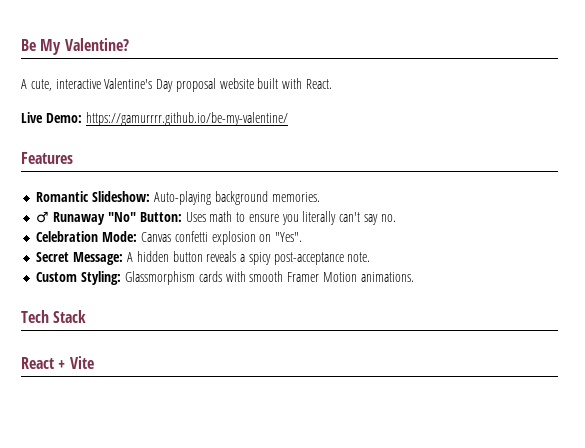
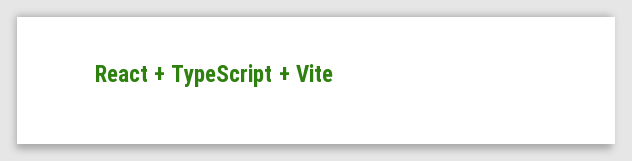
[21,38,129,55] [21,78,333,92] [21,112,288,126] [21,152,73,164] [36,191,320,205] [36,211,396,225] [36,231,303,245] [36,251,371,265] [36,271,414,285] [21,310,87,323] [21,357,54,369] Be My Valentine? // A cute, interactive Valentine's Day proposal website built with React. // Live Demo: https://gamurrrr.github.io/be-my-valentine/ // Features // Romantic Slideshow: Auto-playing background memories. // ♂ Runaway "No" Button: Uses math to ensure you literally can't say no. // Celebration Mode: Canvas confetti explosion on "Yes". // Secret Message: A hidden button reveals a spicy post-acceptance note. // Custom Styling: Glassmorphism cards with smooth Framer Motion animations. // Tech Stack // React -> [95,64,273,87] React + TypeScript

